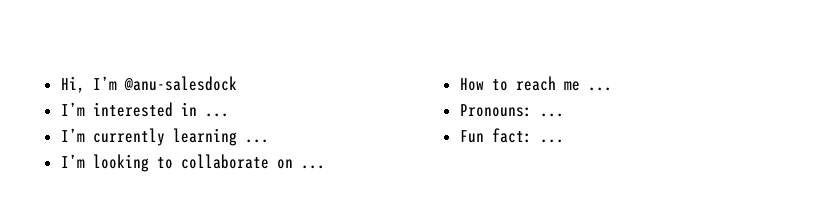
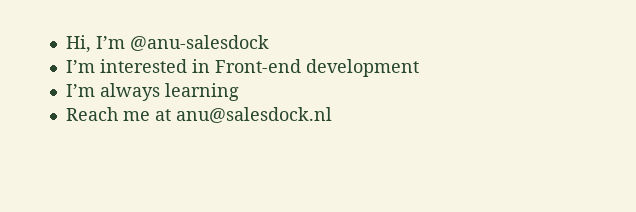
[204,113,229,117] [60,128,165,146] ... // I’m currently -> [214,59,419,77] [65,83,160,101] Front-end development // I’m always
[244,139,269,143] [60,154,325,172] [459,76,612,91] [459,104,564,117] [459,128,564,143] ... // I’m looking to collaborate on ... // How to reach me ... // Pronouns: ... // Fun fact: ... -> [65,107,332,123] // Reach me at anu@salesdock.nl

